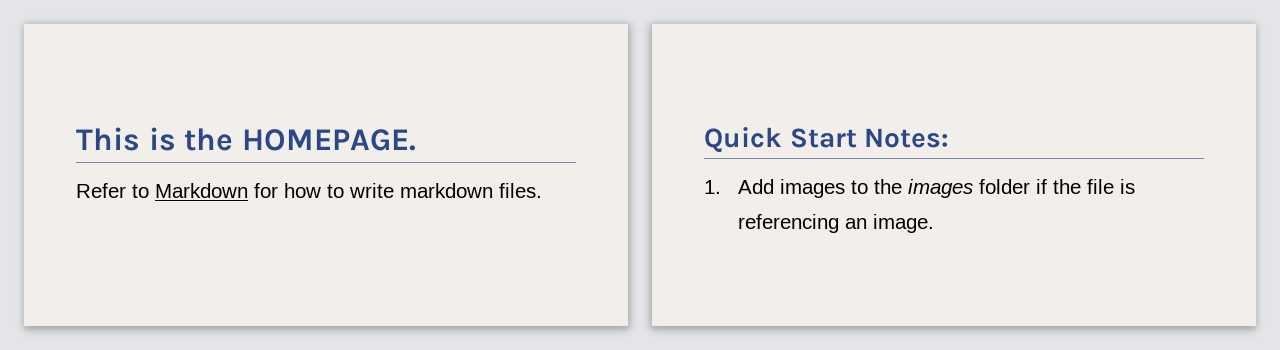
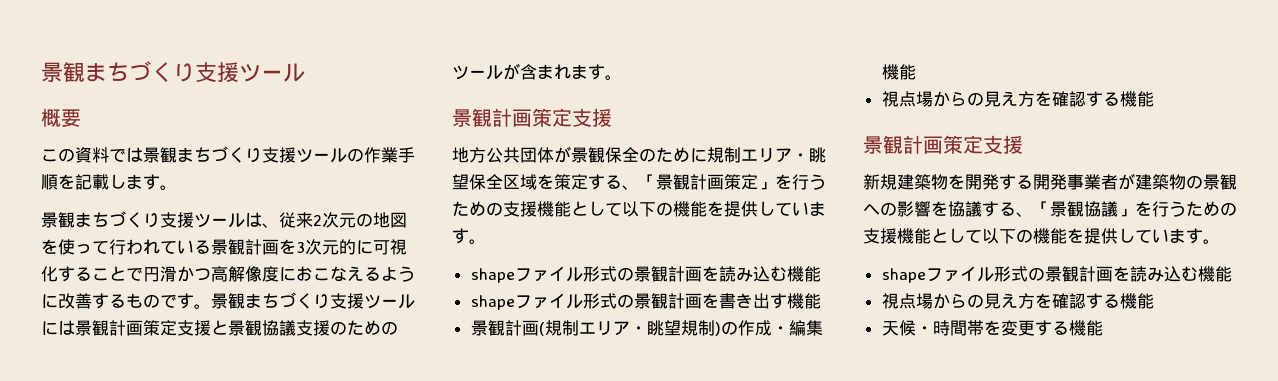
[76,127,416,151] [76,183,542,198] [704,127,950,153] [704,179,1135,198] [737,214,934,233] This is the HOMEPAGE. // Refer to Markdown for how to write markdown files. // Quick Start Notes: // 1. Add images to the images folder if the file is referencing an image. -> [41,61,305,83] [41,108,81,127] [41,146,415,163] [41,174,177,190] [41,211,407,228] [41,239,407,255] [41,266,415,282] [41,292,415,309] [41,320,398,336] [452,63,622,80] [452,108,612,127] [452,146,826,163] [452,174,826,190] [452,201,826,217] [452,228,486,244] [470,266,821,283] [470,293,821,310] [470,320,823,336] [881,64,916,80] [881,91,1154,107] [863,135,1023,154] [863,173,1237,190] [863,201,1237,217] [863,228,1220,244] [881,266,1232,283] [881,293,1154,309] [881,320,1103,336] 景観まちづくり支援ツール // 概要 // この資料では景観まちづくり支援ツールの作業手順を記載します。 // 景観まちづくり支援ツールは、従来2次元の地図を使って行われている景観計画を3次元的に可視化することで円滑かつ高解像度におこなえるように改善するものです。景観まちづくり支援ツールには景観計画策定支援と景観協議支援のためのツールが含まれます。 // 景観計画策定支援 // 地方公共団体が景観保全のために規制エリア・眺望保全区域を策定する、「景観計画策定」を行うための支援機能として以下の機能を提供しています。 // shapeファイル形式の景観計画を読み込む機能 // shapeファイル形式の景観計画を書き出す機能 // 景観計画(規制エリア・眺望規制)の作成・編集機能 // 視点場からの見え方を確認する機能 // 景観計画策定支援 // 新規建築物を開発する開発事業者が建築物の景観への影響を協議する、「景観協議」を行うための支援機能として以下の機能を提供しています。 // shapeファイル形式の景観計画を読み込む機能 // 視点場からの見え方を確認する機能 // 天候・時間帯を変更する機能

